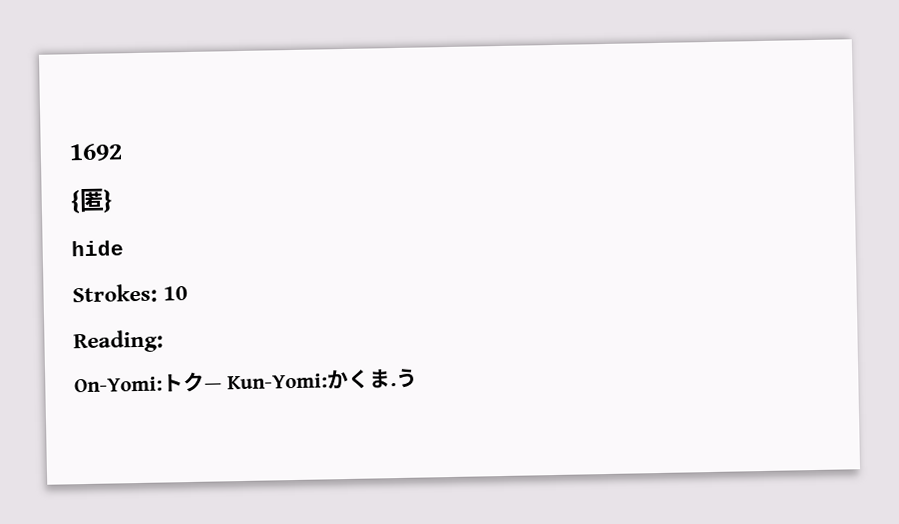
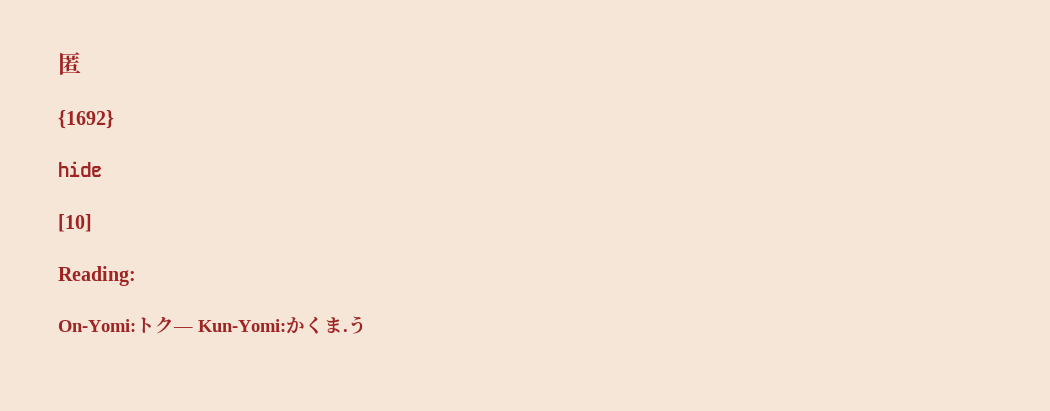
[69,143,122,162] [70,188,113,214] 1692 // {匿} -> [58,52,81,75] [58,110,114,129] 匿 // {1692}
[72,283,189,304] Strokes: 10 -> [58,214,92,232] [10]

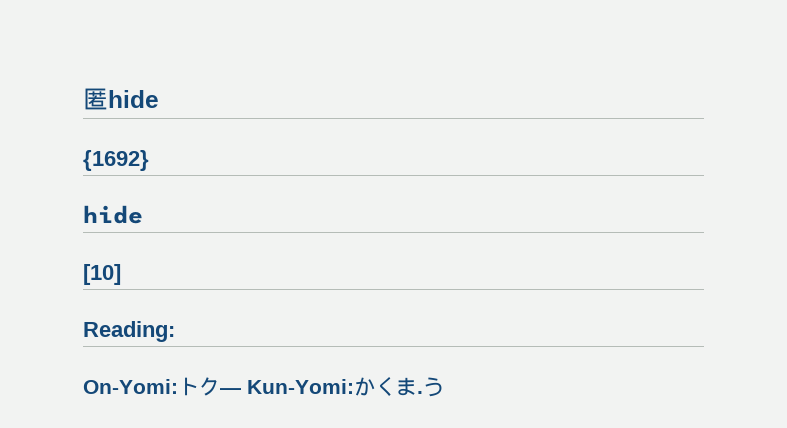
(81, 63) none -> [108,90,159,108] hide

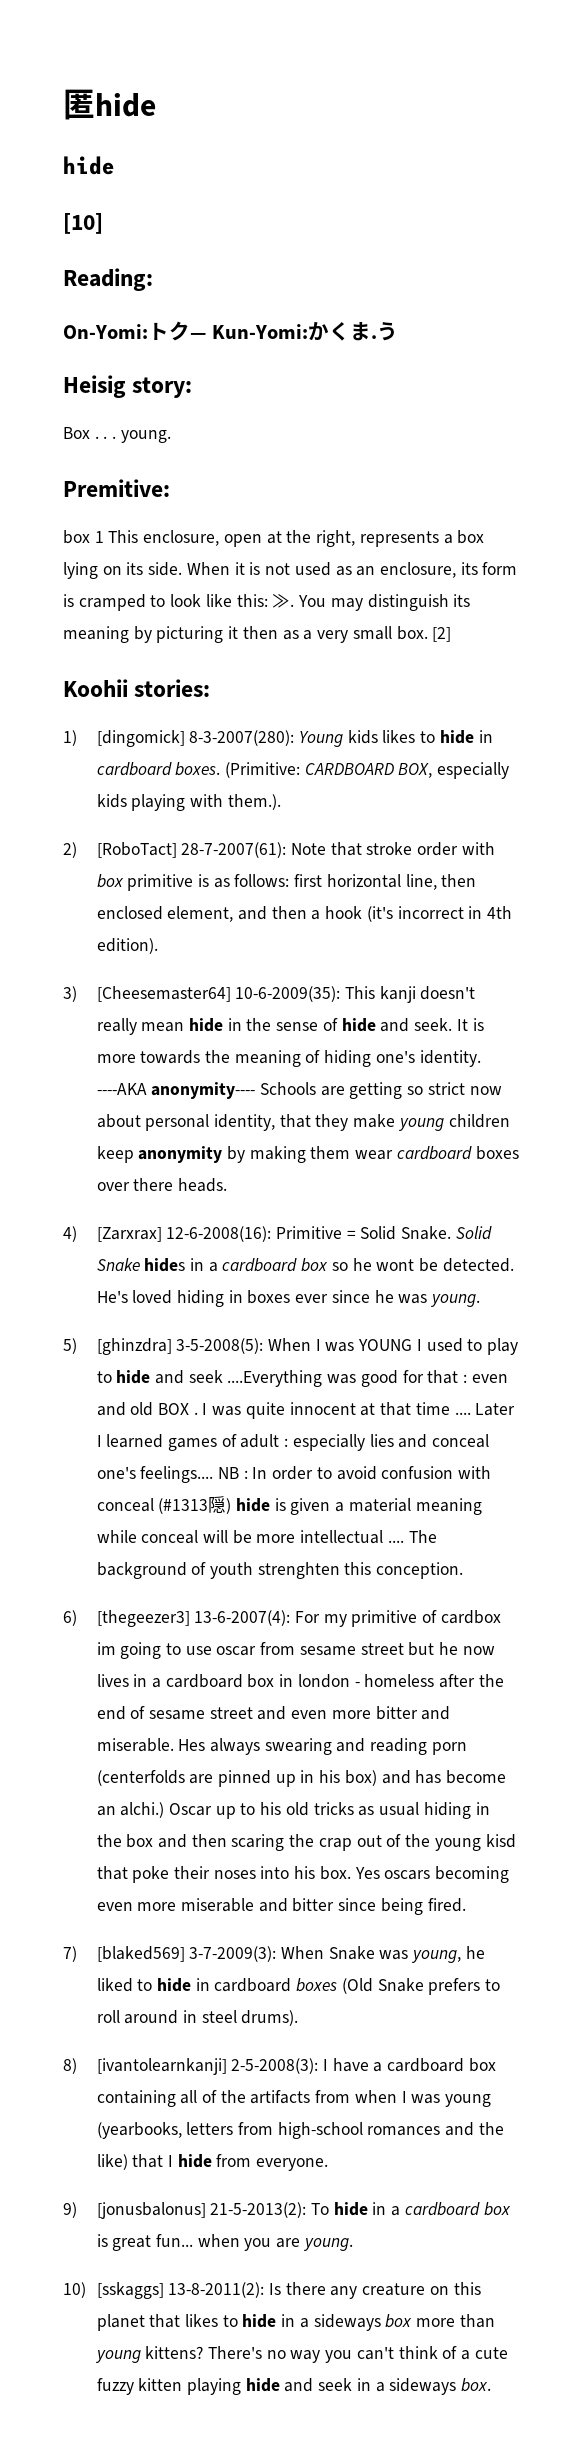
[83,150,149,171] // {1692} -> (156, 105) none
(444, 387) none -> [63,375,193,398] [63,427,171,443] [63,479,170,497] [63,530,485,547] [63,562,518,579] [63,594,471,611] [63,626,452,643] [63,679,211,697] [63,730,493,747] [96,762,510,779] [96,794,281,811] [63,842,495,858] [96,874,477,891] [96,906,513,922] [96,938,158,954] [63,986,476,1003] [96,1018,484,1035] [96,1050,481,1067] [96,1082,502,1099] [96,1114,510,1131] [96,1146,519,1163] [96,1178,228,1192] [63,1226,492,1242] [96,1258,514,1272] [96,1290,481,1307] [63,1338,519,1355] [96,1370,508,1387] [96,1402,516,1419] [96,1434,490,1451] [96,1466,492,1483] [96,1496,482,1515] [96,1530,437,1544] [96,1562,464,1579] [63,1610,501,1627] [96,1642,495,1659] [96,1674,504,1688] [96,1706,451,1720] [96,1738,467,1755] [96,1770,507,1787] [96,1802,490,1819] [96,1834,516,1851] [96,1866,510,1883] [96,1898,466,1915] [63,1946,485,1963] [96,1978,501,1995] [96,2010,299,2026] [63,2058,496,2075] [96,2090,492,2107] [96,2122,504,2139] [96,2154,329,2171] [63,2202,511,2219] [96,2234,353,2251] [63,2282,481,2299] [96,2314,495,2331] [94,2346,508,2363] [96,2378,492,2395] // Heisig story: // Box . . . young. // Premitive: // box 1 This enclosure, open at the right, represents a box lying on its side. When it is not used as an enclosure, its form is cramped to look like this: ≫. You may distinguish its meaning by picturing it then as a very small box. [2] // Koohii stories: // 1) [dingomick] 8-3-2007(280): Young kids likes to hide in cardboard boxes. (Primitive: CARDBOARD BOX, especially kids playing with them.). // 2) [RoboTact] 28-7-2007(61): Note that stroke order with box primitive is as follows: first horizontal line, then enclosed element, and then a hook (it's incorrect in 4th edition). // 3) [Cheesemaster64] 10-6-2009(35): This kanji doesn't really mean hide in the sense of hide and seek. It is more towards the meaning of hiding one's identity. ----AKA anonymity---- Schools are getting so strict now about personal identity, that they make young children keep anonymity by making them wear cardboard boxes over there heads. // 4) [Zarxrax] 12-6-2008(16): Primitive = Solid Snake. Solid Snake hides in a cardboard box so he wont be detected. He's loved hiding in boxes ever since he was young. // 5) [ghinzdra] 3-5-2008(5): When I was YOUNG I used to play to hide and seek ....Everything was good for that : even and old BOX . I was quite innocent at that time .... Later I learned games of adult : especially lies and conceal one's feelings.... NB : In order to avoid confusion with conceal (#1313隠) hide is given a material meaning while conceal will be more intellectual .... The background of youth strenghten this conception. // 6) [thegeezer3] 13-6-2007(4): For my primitive of cardbox im going to use oscar from sesame street but he now lives in a cardboard box in london - homeless after the end of sesame street and even more bitter and miserable. Hes always swearing and reading porn (centerfolds are pinned up in his box) and has become an alchi.) Oscar up to his old tricks as usual hiding in the box and then scaring the crap out of the young kisd that poke their noses into his box. Yes oscars becoming even more miserable and bitter since being fired. // 7) [blaked569] 3-7-2009(3): When Snake was young, he liked to hide in cardboard boxes (Old Snake prefers to roll around in steel drums). // 8) [ivantolearnkanji] 2-5-2008(3): I have a cardboard box containing all of the artifacts from when I was young (yearbooks, letters from high-school romances and the like) that I hide from everyone. // 9) [jonusbalonus] 21-5-2013(2): To hide in a cardboard box is great fun... when you are young. // 10) [sskaggs] 13-8-2011(2): Is there any creature on this planet that likes to hide in a sideways box more than young kittens? There's no way you can't think of a cute fuzzy kitten playing hide and seek in a sideways box.

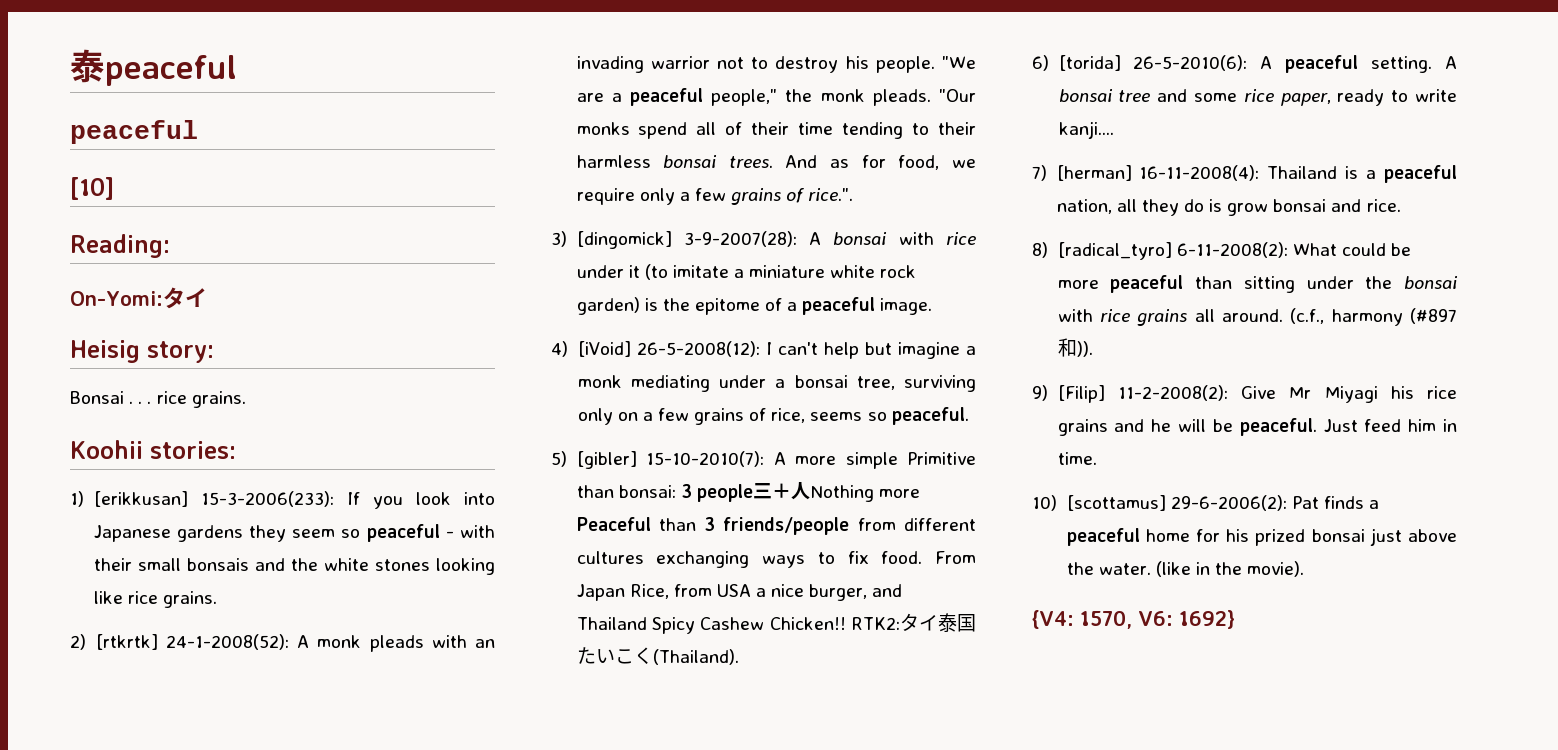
[63,89,156,120] [63,156,115,175] 匿hide // hide -> [70,49,237,86] [70,120,198,144] 泰peaceful // peaceful
[148,321,398,341] トク— Kun-Yomi:かくま.う -> [162,287,207,309] タイ
[63,427,90,439] Box -> [70,391,124,404] Bonsai
[120,430,171,443] [63,479,170,497] [63,530,485,547] [63,562,518,579] [63,594,471,611] [63,626,452,643] [63,679,211,697] [63,730,493,747] [96,762,510,779] [96,794,281,811] [63,842,495,858] [96,874,477,891] [96,906,513,922] [96,938,158,954] [63,986,476,1003] [96,1018,484,1035] [96,1050,481,1067] [96,1082,502,1099] [96,1114,510,1131] [96,1146,519,1163] [96,1178,228,1192] [63,1226,492,1242] [96,1258,514,1272] [96,1290,481,1307] [63,1338,519,1355] [96,1370,508,1387] [96,1402,516,1419] [96,1434,490,1451] [96,1466,492,1483] [96,1496,482,1515] [96,1530,437,1544] [96,1562,464,1579] [63,1610,501,1627] [96,1642,495,1659] [96,1674,504,1688] [96,1706,451,1720] [96,1738,467,1755] [96,1770,507,1787] [96,1802,490,1819] [96,1834,516,1851] [96,1866,510,1883] [96,1898,466,1915] [63,1946,485,1963] [96,1978,501,1995] [96,2010,299,2026] [63,2058,496,2075] [96,2090,492,2107] [96,2122,504,2139] [96,2154,329,2171] [63,2202,511,2219] [96,2234,353,2251] [63,2282,481,2299] [96,2314,495,2331] [94,2346,508,2363] [96,2378,492,2395] young. // Premitive: // box 1 This enclosure, open at the right, represents a box lying on its side. When it is not used as an enclosure, its form is cramped to look like this: ≫. You may distinguish its meaning by picturing it then as a very small box. [2] // Koohii stories: // 1) [dingomick] 8-3-2007(280): Young kids likes to hide in cardboard boxes. (Primitive: CARDBOARD BOX, especially kids playing with them.). // 2) [RoboTact] 28-7-2007(61): Note that stroke order with box primitive is as follows: first horizontal line, then enclosed element, and then a hook (it's incorrect in 4th edition). // 3) [Cheesemaster64] 10-6-2009(35): This kanji doesn't really mean hide in the sense of hide and seek. It is more towards the meaning of hiding one's identity. ----AKA anonymity---- Schools are getting so strict now about personal identity, that they make young children keep anonymity by making them wear cardboard boxes over there heads. // 4) [Zarxrax] 12-6-2008(16): Primitive = Solid Snake. Solid Snake hides in a cardboard box so he wont be detected. He's loved hiding in boxes ever since he was young. // 5) [ghinzdra] 3-5-2008(5): When I was YOUNG I used to play to hide and seek ....Everything was good for that : even and old BOX . I was quite innocent at that time .... Later I learned games of adult : especially lies and conceal one's feelings.... NB : In order to avoid confusion with conceal (#1313隠) hide is given a material meaning while conceal will be more intellectual .... The background of youth strenghten this conception. // 6) [thegeezer3] 13-6-2007(4): For my primitive of cardbox im going to use oscar from sesame street but he now lives in a cardboard box in london - homeless after the end of sesame street and even more bitter and miserable. Hes always swearing and reading porn (centerfolds are pinned up in his box) and has become an alchi.) Oscar up to his old tricks as usual hiding in the box and then scaring the crap out of the young kisd that poke their noses into his box. Yes oscars becoming even more miserable and bitter since being fired. // 7) [blaked569] 3-7-2009(3): When Snake was young, he liked to hide in cardboard boxes (Old Snake prefers to roll around in steel drums). // 8) [ivantolearnkanji] 2-5-2008(3): I have a cardboard box containing all of the artifacts from when I was young (yearbooks, letters from high-school romances and the like) that I hide from everyone. // 9) [jonusbalonus] 21-5-2013(2): To hide in a cardboard box is great fun... when you are young. // 10) [sskaggs] 13-8-2011(2): Is there any creature on this planet that likes to hide in a sideways box more than young kittens? There's no way you can't think of a cute fuzzy kitten playing hide and seek in a sideways box. -> [156,391,246,408] [70,440,236,459] [70,491,496,509] [93,524,496,542] [93,558,495,575] [93,591,217,608] [70,634,495,652] [576,56,977,73] [576,88,976,106] [576,122,976,139] [576,155,976,170] [576,188,854,205] [551,231,976,249] [576,264,917,280] [576,297,933,315] [551,341,976,359] [577,375,976,392] [577,407,969,425] [551,451,976,469] [576,482,921,502] [576,517,976,535] [576,551,976,568] [576,584,903,601] [576,613,976,634] [576,647,739,665] [1032,55,1457,73] [1058,89,1457,106] [1058,121,1114,139] [1032,165,1457,183] [1056,199,1401,216] [1032,242,1412,260] [1057,275,1458,293] [1057,308,1457,326] [1057,338,1093,357] [1032,385,1457,403] [1057,418,1457,436] [1057,452,1097,465] [1032,495,1380,511] [1066,528,1457,546] [1066,561,1305,577] [1032,610,1235,629] rice grains. // Koohii stories: // 1) [erikkusan] 15-3-2006(233): If you look into Japanese gardens they seem so peaceful - with their small bonsais and the white stones looking like rice grains. // 2) [rtkrtk] 24-1-2008(52): A monk pleads with an invading warrior not to destroy his people. "We are a peaceful people," the monk pleads. "Our monks spend all of their time tending to their harmless bonsai trees. And as for food, we require only a few grains of rice.". // 3) [dingomick] 3-9-2007(28): A bonsai with rice under it (to imitate a miniature white rock garden) is the epitome of a peaceful image. // 4) [iVoid] 26-5-2008(12): I can't help but imagine a monk mediating under a bonsai tree, surviving only on a few grains of rice, seems so peaceful. // 5) [gibler] 15-10-2010(7): A more simple Primitive than bonsai: 3 people三＋人Nothing more Peaceful than 3 friends/people from different cultures exchanging ways to fix food. From Japan Rice, from USA a nice burger, and Thailand Spicy Cashew Chicken!! RTK2:タイ泰国たいこく(Thailand). // 6) [torida] 26-5-2010(6): A peaceful setting. A bonsai tree and some rice paper, ready to write kanji.... // 7) [herman] 16-11-2008(4): Thailand is a peaceful nation, all they do is grow bonsai and rice. // 8) [radical_tyro] 6-11-2008(2): What could be more peaceful than sitting under the bonsai with rice grains all around. (c.f., harmony (#897和)). // 9) [Filip] 11-2-2008(2): Give Mr Miyagi his rice grains and he will be peaceful. Just feed him in time. // 10) [scottamus] 29-6-2006(2): Pat finds a peaceful home for his prized bonsai just above the water. (like in the movie). // {V4: 1570, V6: 1692}

